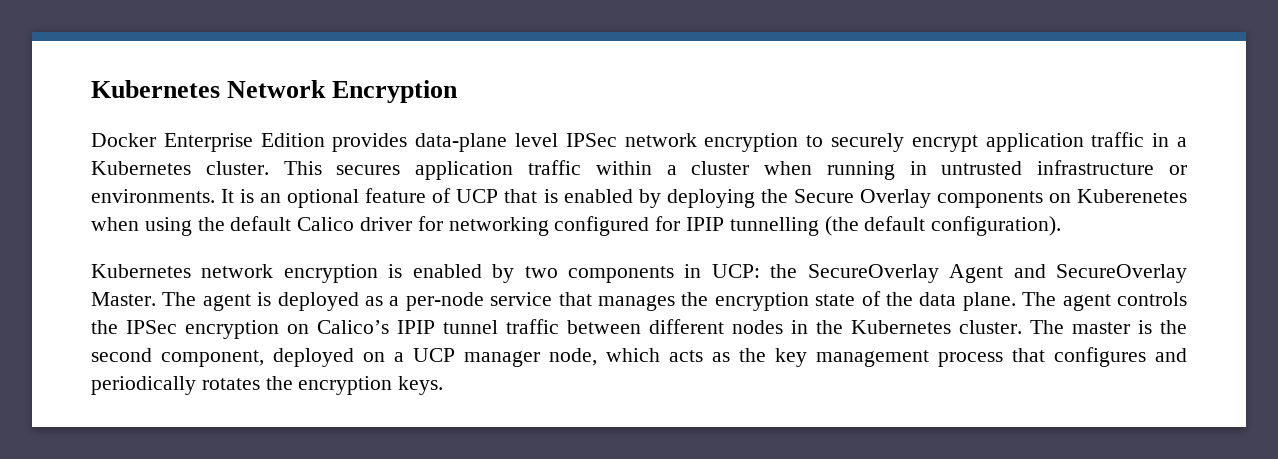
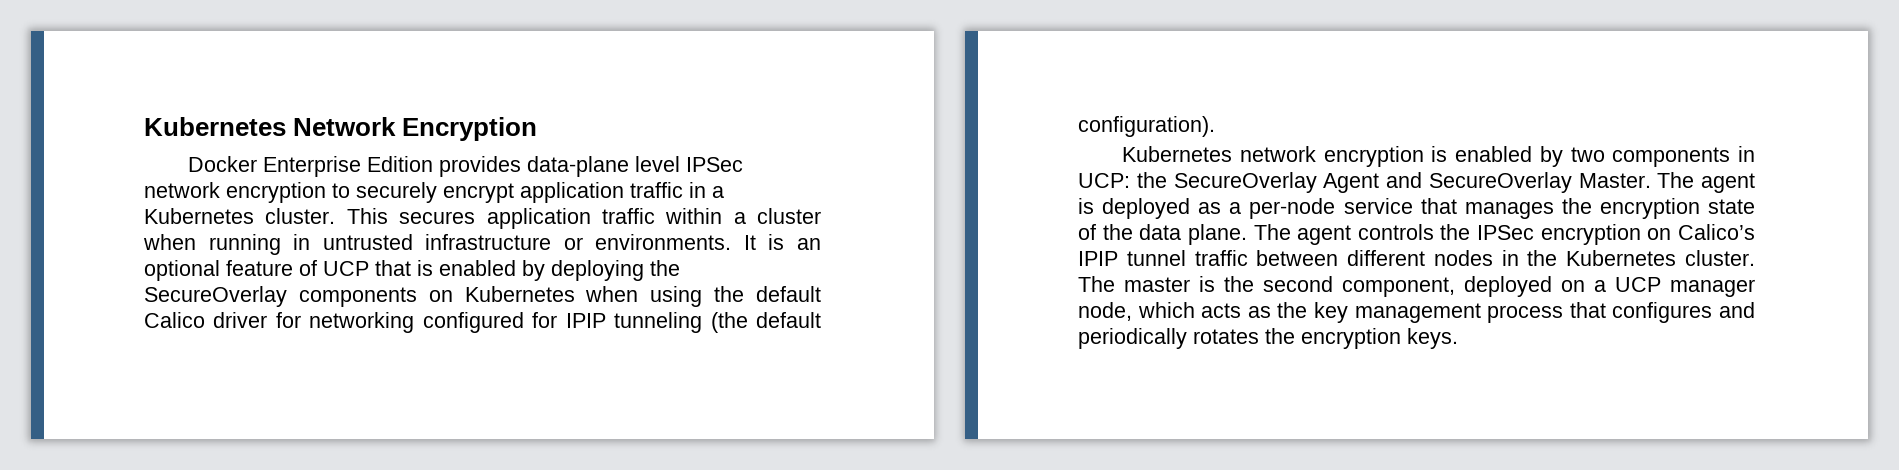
[793,189,931,208] Secure Overlay -> [144,286,287,307] SecureOverlay
[1076,189,1187,203] Kuberenetes -> [464,286,575,302] Kubernetes
[729,217,819,236] tunnelling -> [614,312,703,333] tunneling

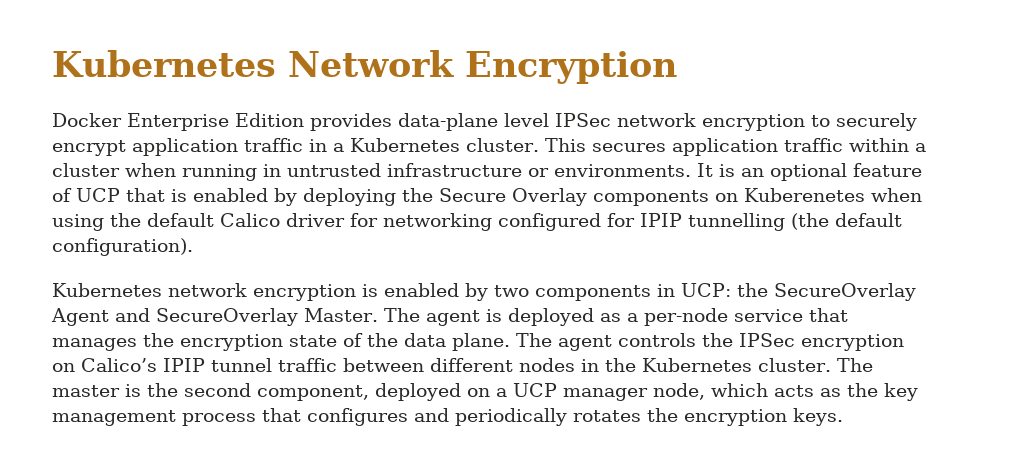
[144,286,287,307] SecureOverlay -> [439,188,587,206] Secure Overlay
[464,286,575,302] Kubernetes -> [744,188,865,202] Kuberenetes
[614,312,703,333] tunneling -> [688,213,785,231] tunnelling

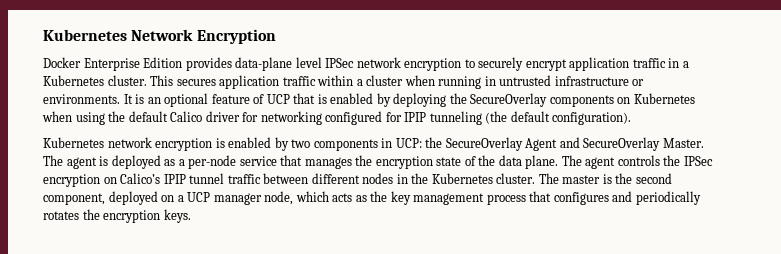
[439,188,587,206] Secure Overlay -> [470,93,548,107] SecureOverlay
[744,188,865,202] Kuberenetes -> [633,93,695,104] Kubernetes
[688,213,785,231] tunnelling -> [429,111,482,125] tunneling

